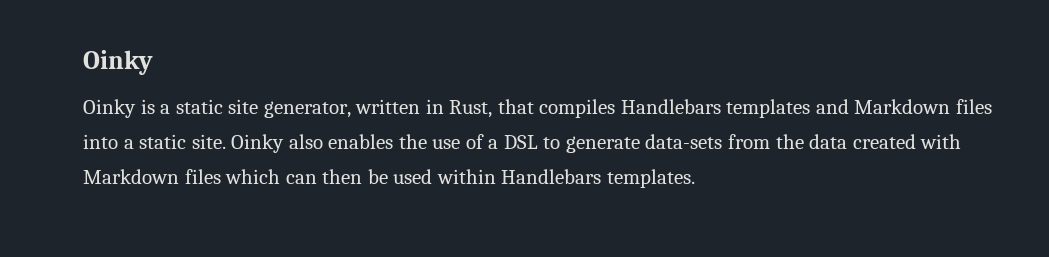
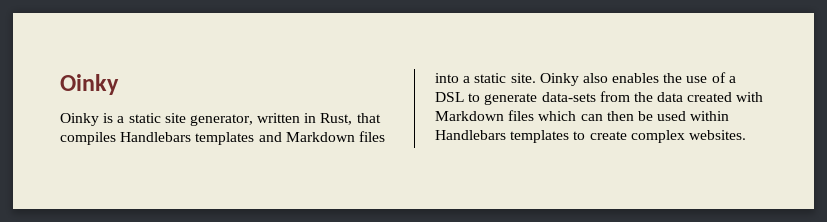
[606,169,695,188] templates. -> [510,130,746,143] templates to create complex websites.

